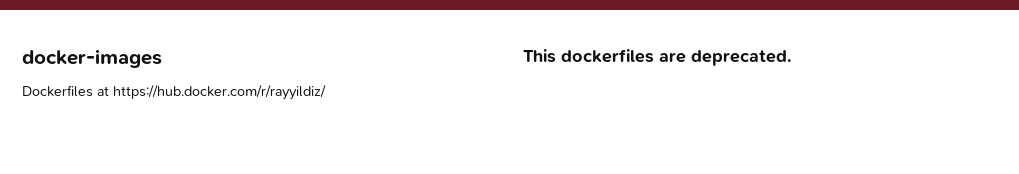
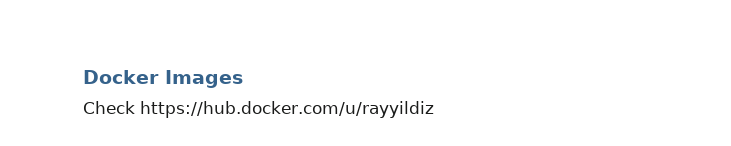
[22,49,162,68] [22,85,326,100] [523,49,792,66] docker-images // Dockerfiles at https://hub.docker.com/r/rayyildiz/ // This dockerfiles are deprecated. -> [83,70,243,88] [83,101,434,118] Docker Images // Check https://hub.docker.com/u/rayyildiz

